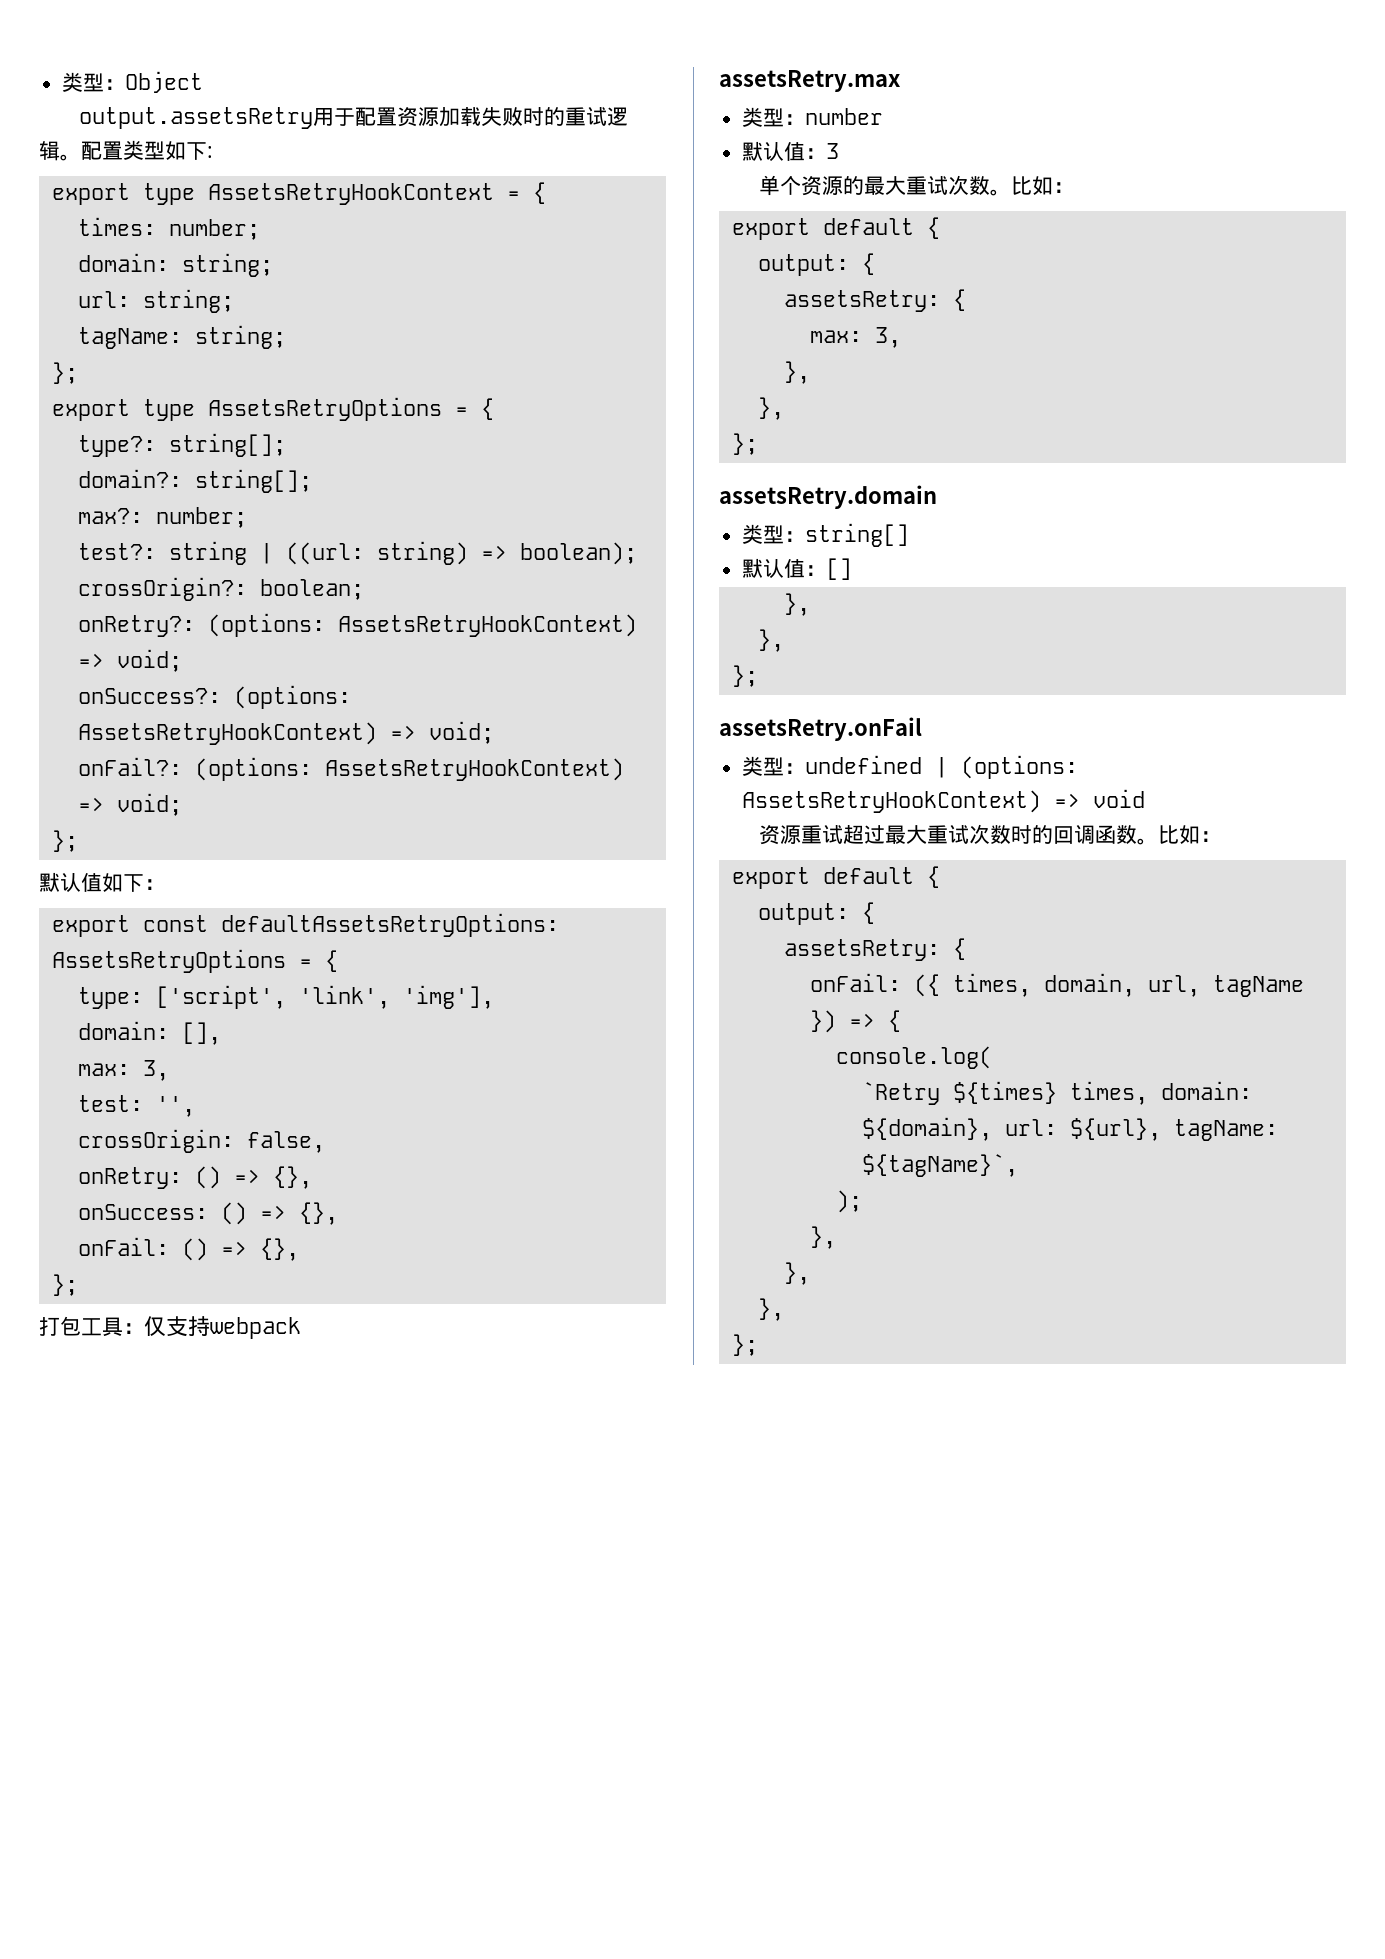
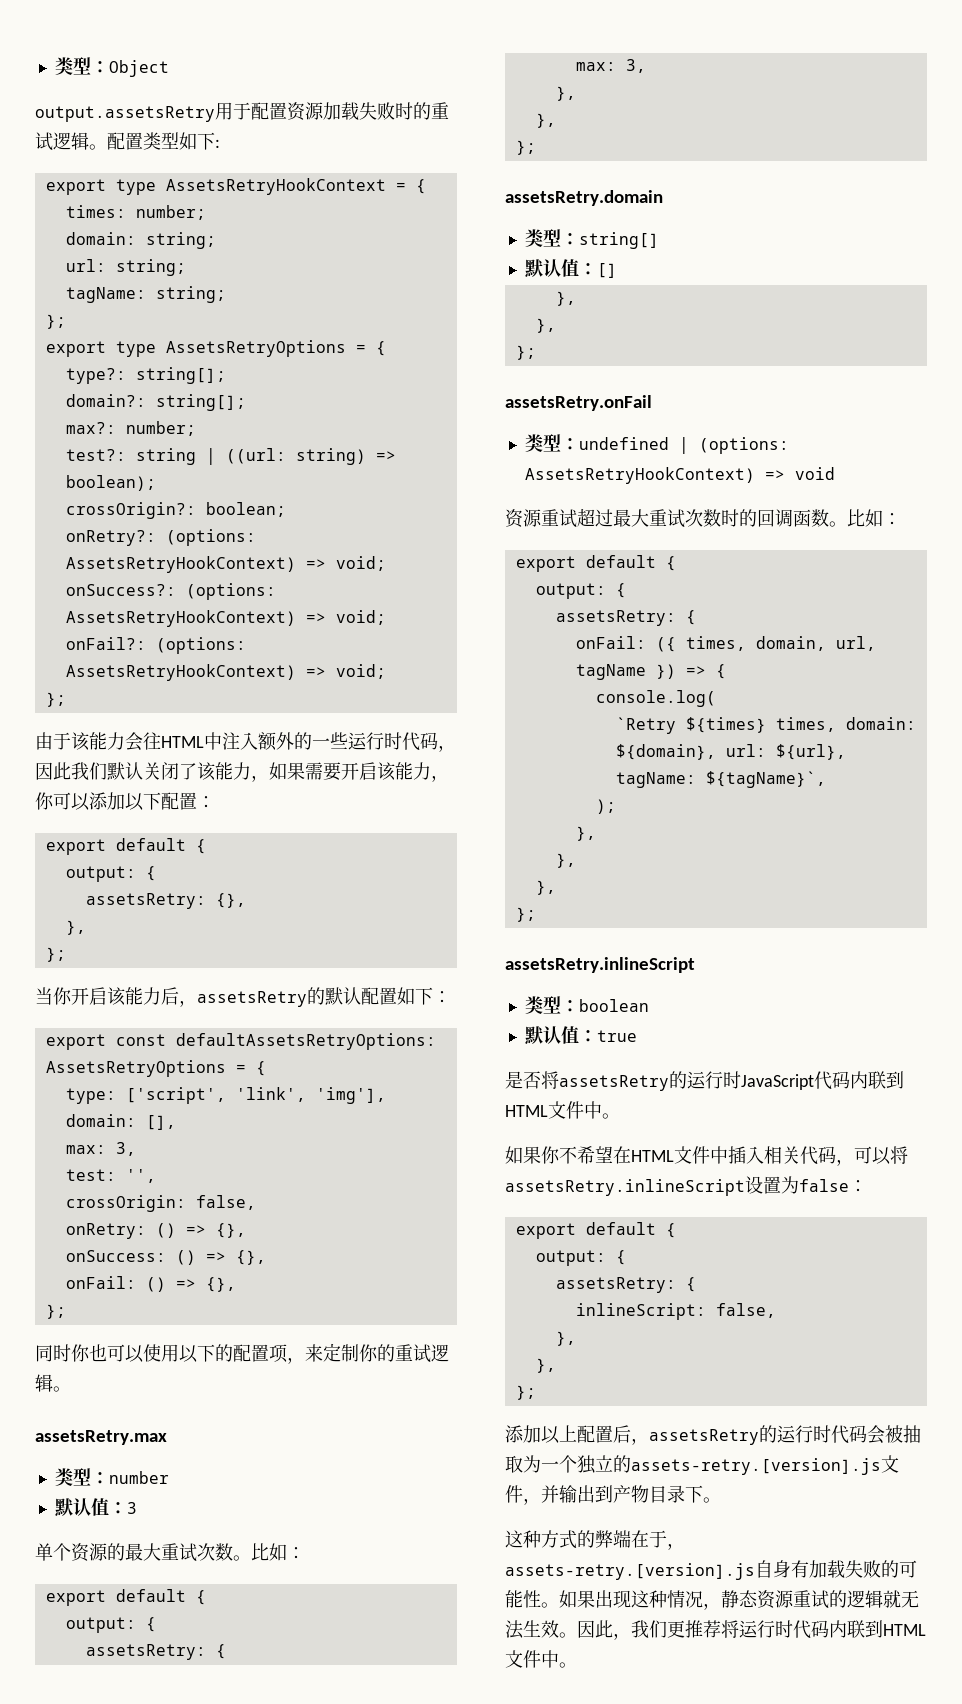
[39,872,102,893] 默认值 -> [35,732,456,752] [35,762,449,782] [35,792,215,811] [45,838,206,855] [65,866,156,882] [85,893,246,909] [65,920,86,935] [45,947,66,962] [35,987,397,1007] 由于该能力会往HTML中注入额外的一些运行时代码，因此我们默认关闭了该能力，如果需要开启该能力，你可以添加以下配置： // export default { // output: { // assetsRetry: {}, // }, // }; // 当你开启该能力后，assetsRetry的默认配置
[39,1316,301,1339] 打包工具：仅支持webpack -> [35,1343,449,1364] [35,1374,71,1392] 同时你也可以使用以下的配置项，来定制你的重试逻辑。
(758, 1345) none -> [505,957,695,973] [524,996,649,1014] [524,1026,637,1045] [505,1071,904,1091] [505,1101,620,1119] [505,1146,908,1166] [505,1176,867,1196] [515,1222,676,1239] [535,1250,626,1266] [555,1277,696,1293] [575,1303,776,1320] [555,1331,576,1346] [535,1358,556,1373] [515,1385,536,1400] [505,1425,921,1445] [505,1455,899,1475] [505,1485,721,1505] [505,1530,685,1550] [505,1560,917,1580] [505,1590,919,1610] [505,1620,926,1640] [505,1650,577,1668] // assetsRetry.inlineScript // 类型：boolean // 默认值：true // 是否将assetsRetry的运行时JavaScript代码内联到HTML文件中。 // 如果你不希望在HTML文件中插入相关代码，可以将assetsRetry.inlineScript设置为false： // export default { // output: { // assetsRetry: { // inlineScript: false, // }, // }, // }; // 添加以上配置后，assetsRetry的运行时代码会被抽取为一个独立的assets-retry.[version].js文件，并输出到产物目录下。 // 这种方式的弊端在于，assets-retry.[version].js自身有加载失败的可能性。如果出现这种情况，静态资源重试的逻辑就无法生效。因此，我们更推荐将运行时代码内联到HTML文件中。

